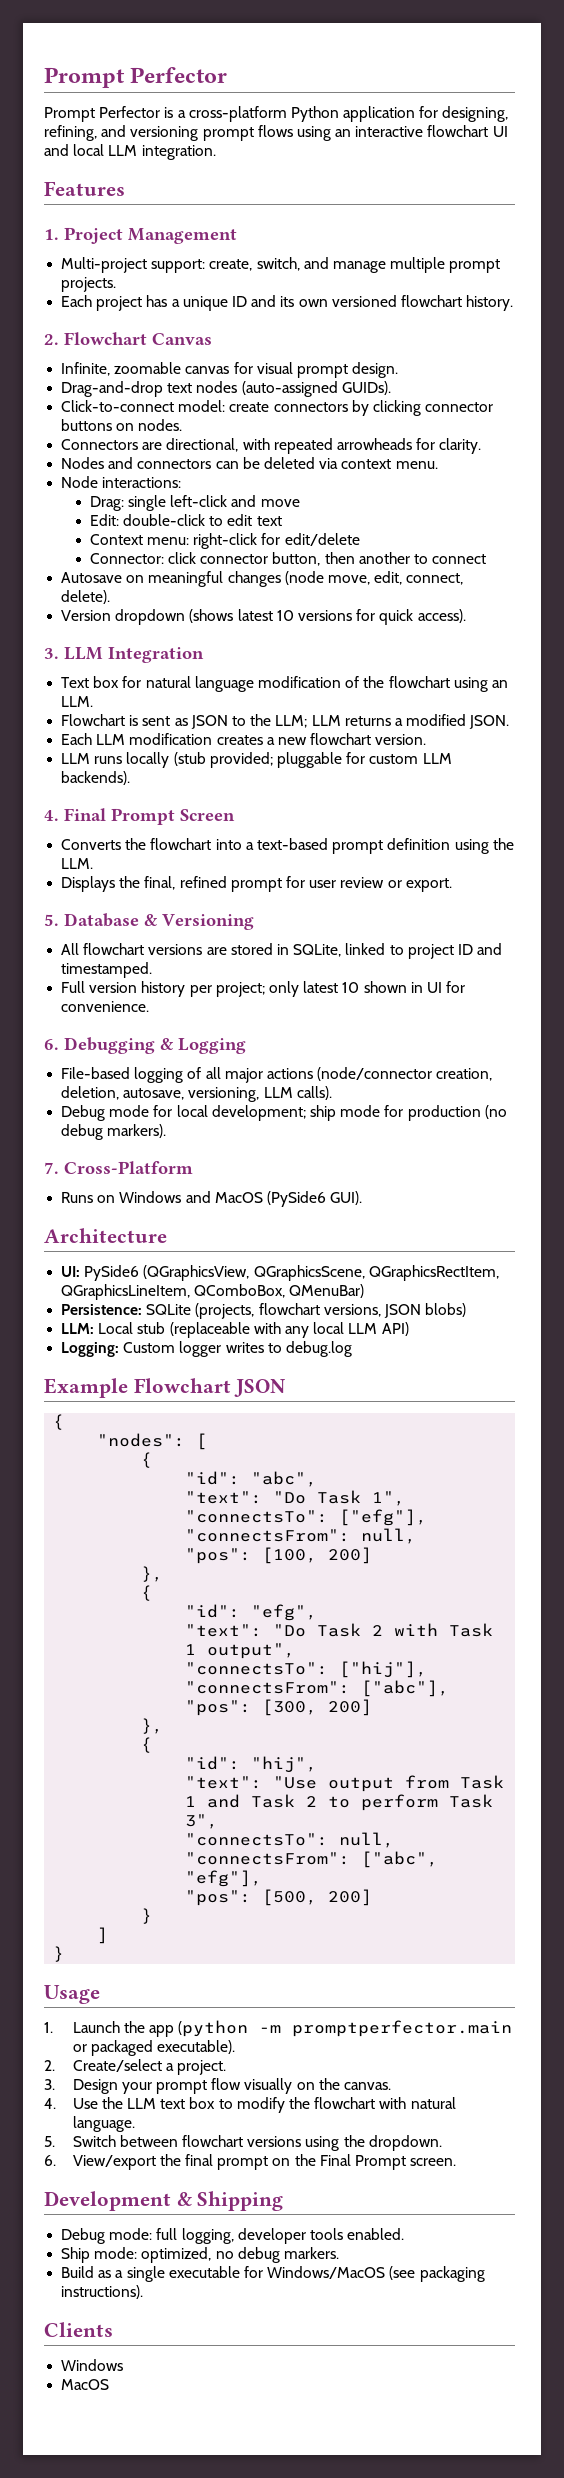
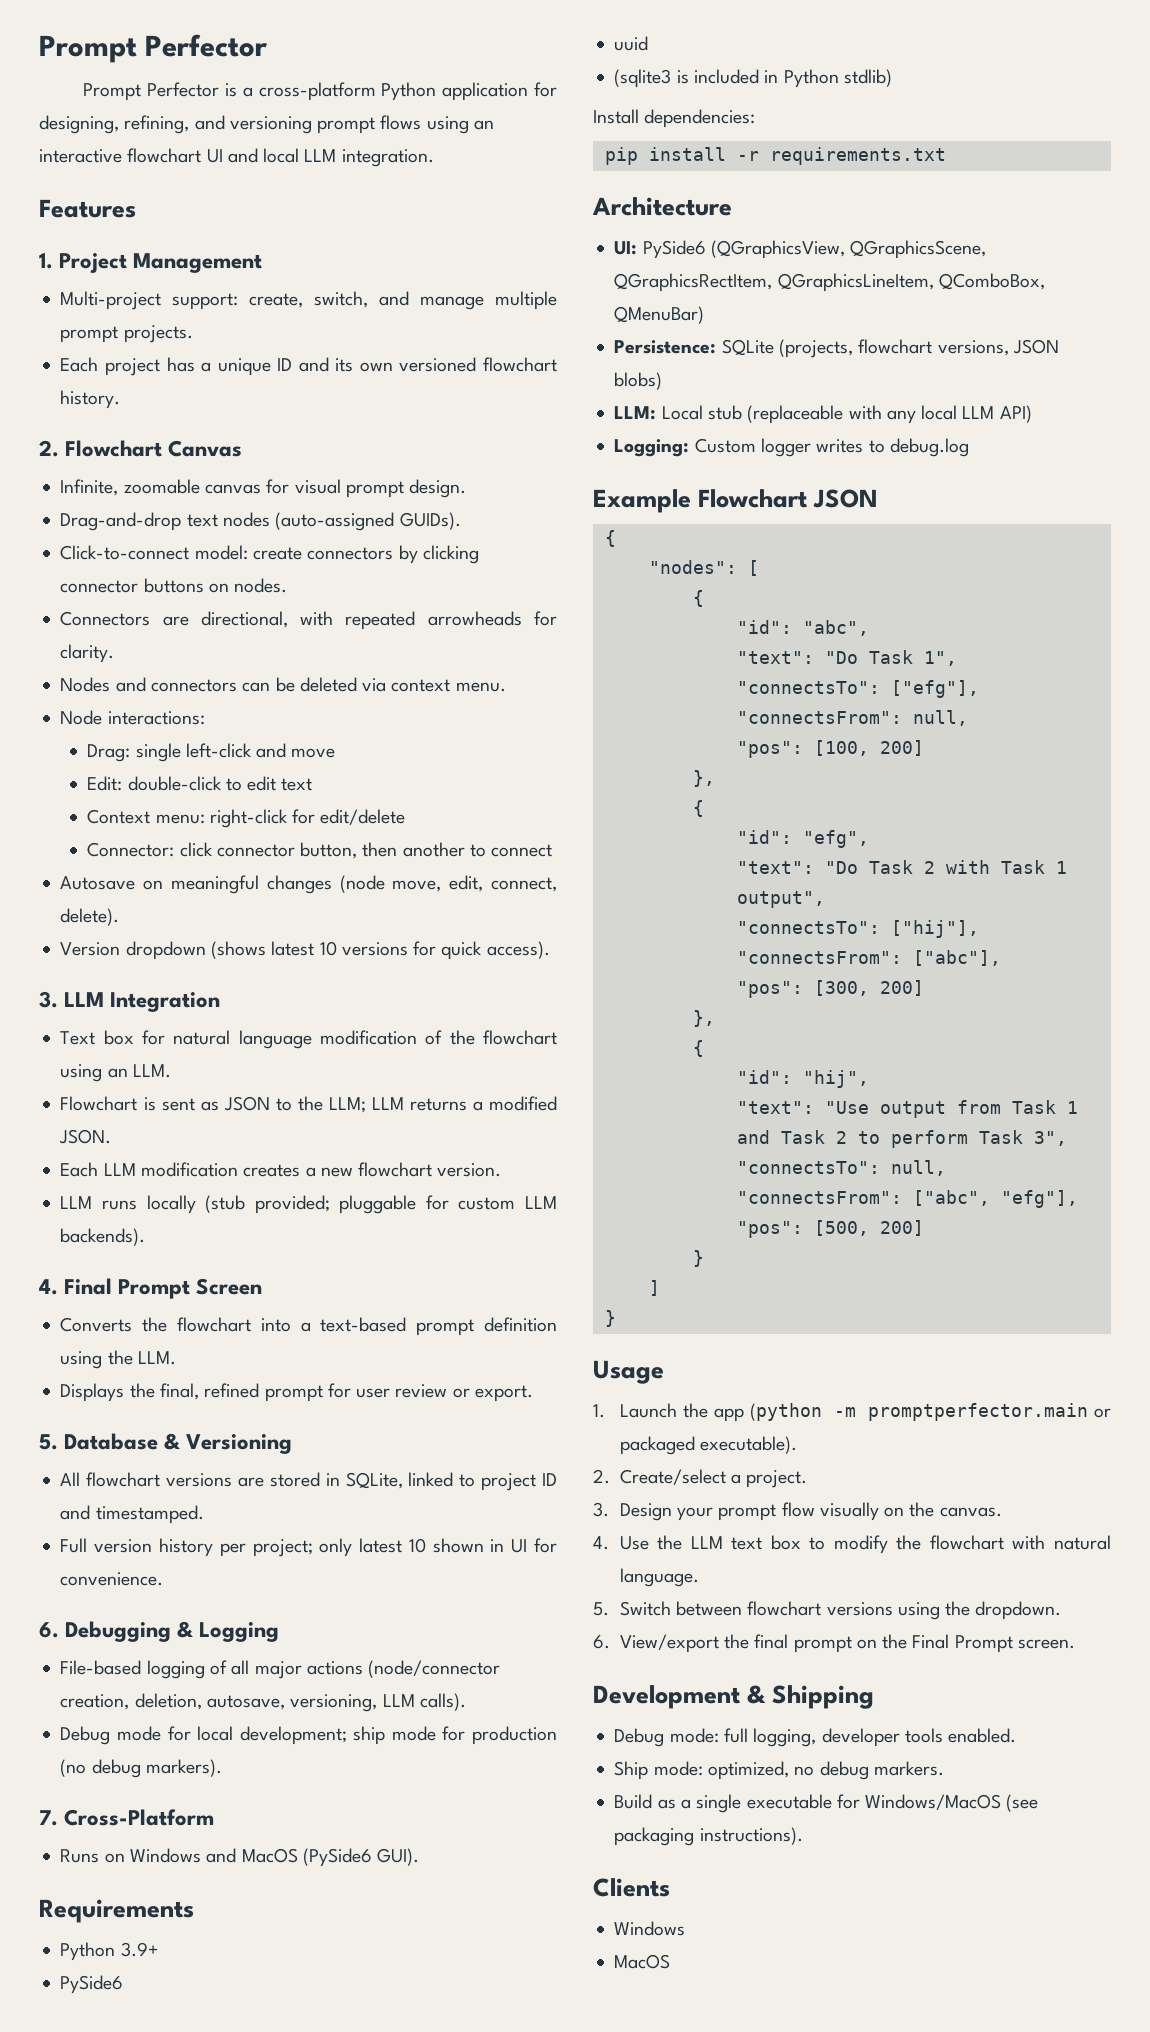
(363, 1198) none -> [39,1899,194,1923] [60,1942,158,1961] [60,1975,124,1994] [614,36,649,51] [614,69,892,88] [593,109,756,128] [604,147,946,165] // Requirements // Python 3.9+ // PySide6 // uuid // (sqlite3 is included in Python stdlib) // Install dependencies: // pip install -r requirements.txt

